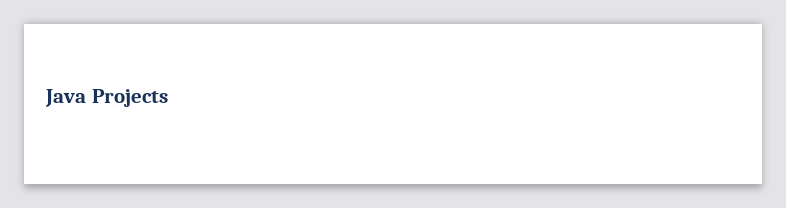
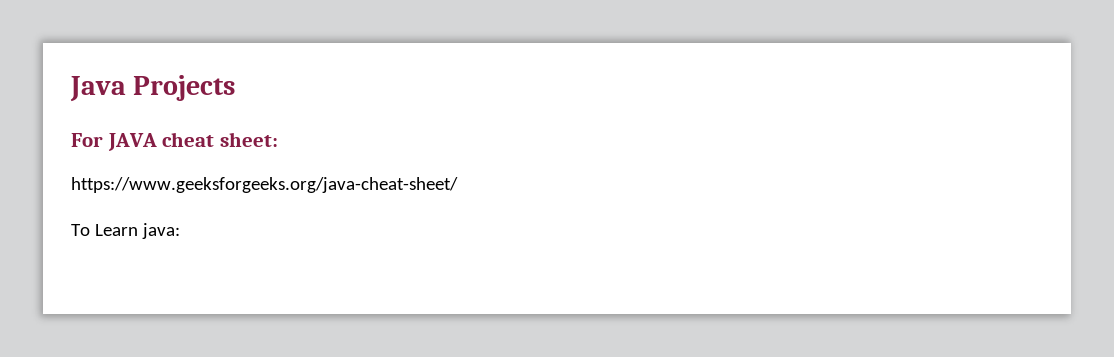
(168, 98) none -> [71,132,278,151] [71,177,458,193] [71,223,180,239] // For JAVA cheat sheet: // https://www.geeksforgeeks.org/java-cheat-sheet/ // To Learn java:

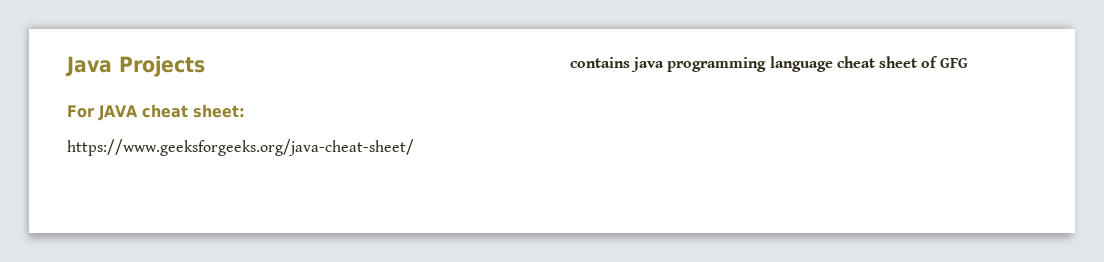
[71,223,180,239] To Learn java: -> [570,56,969,72] contains java programming language cheat sheet of GFG

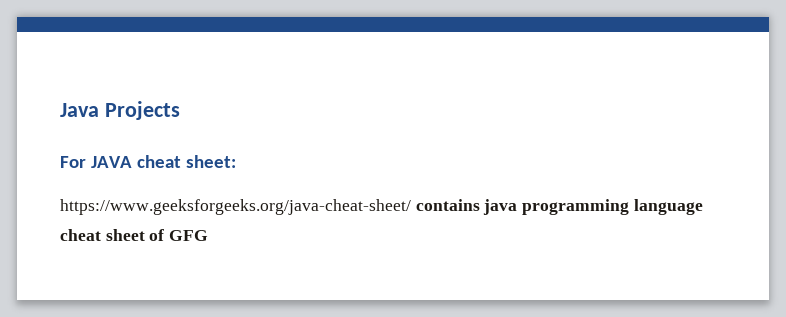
(414, 147) // -> (411, 207) none

